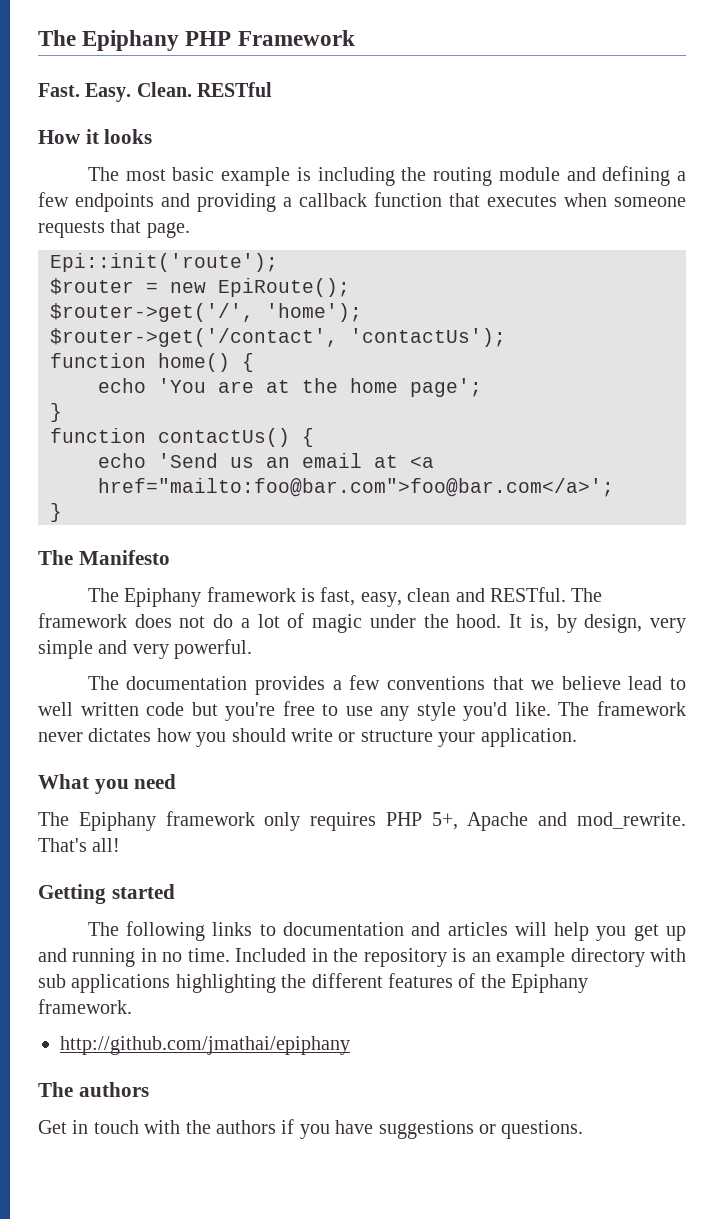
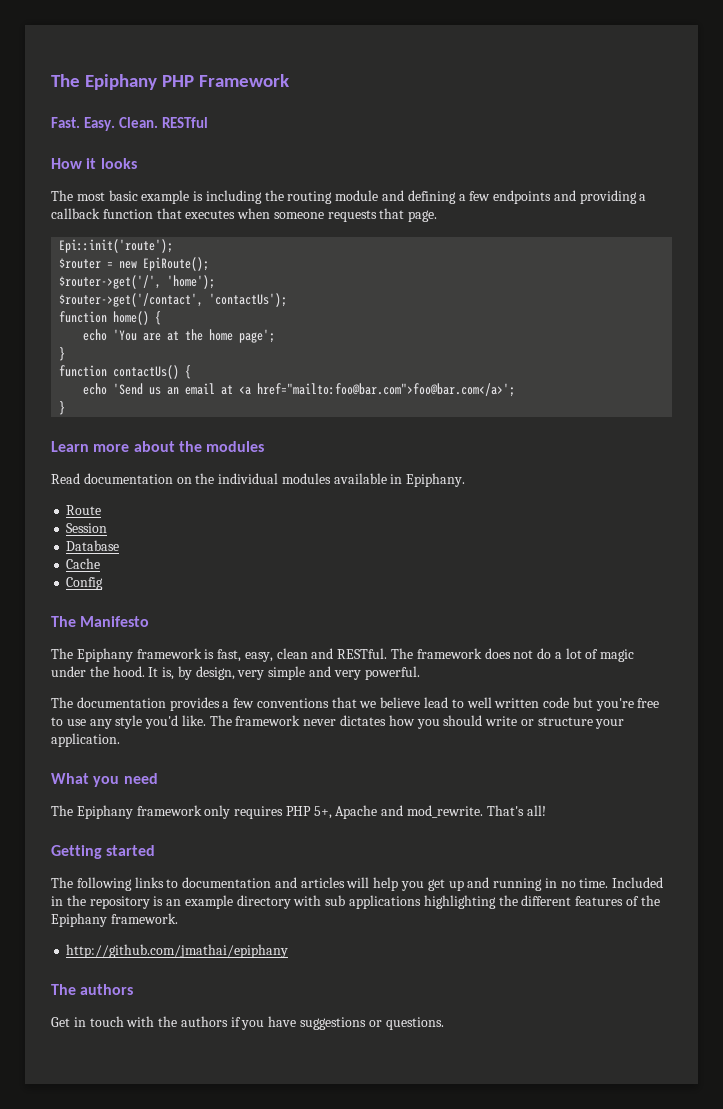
(62, 512) none -> [51,441,265,452] [51,473,466,487] [66,505,102,515] [66,523,108,533] [66,540,120,551] [66,558,101,569] [66,577,104,590] // Learn more about the modules // Read documentation on the individual modules available in Epiphany. // Route // Session // Database // Cache // Config

